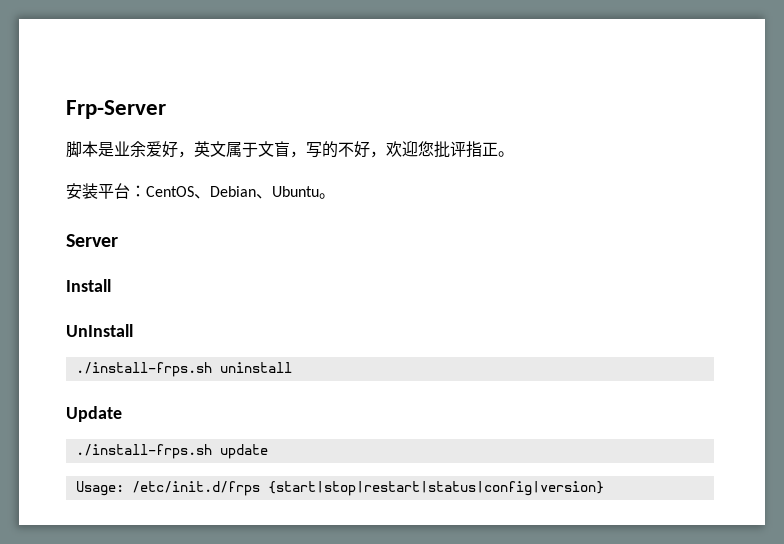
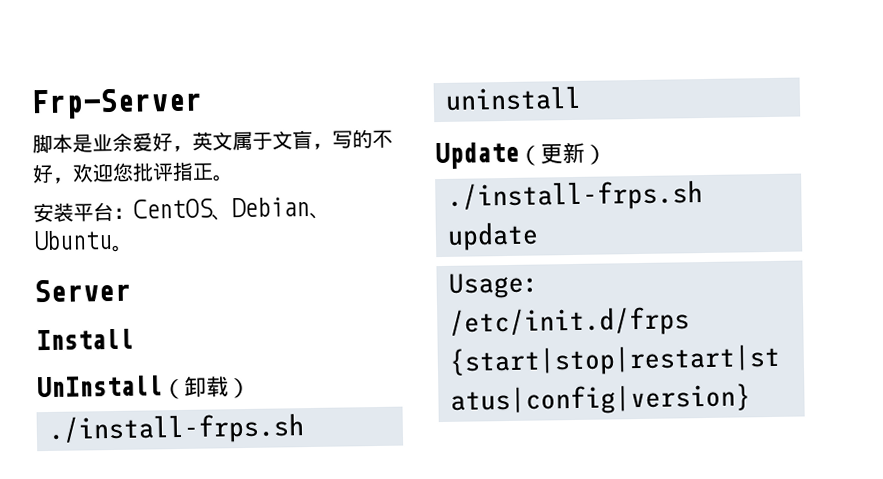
(133, 330) none -> [162,376,251,400] （卸载）
(122, 414) none -> [518,142,607,166] （更新）

